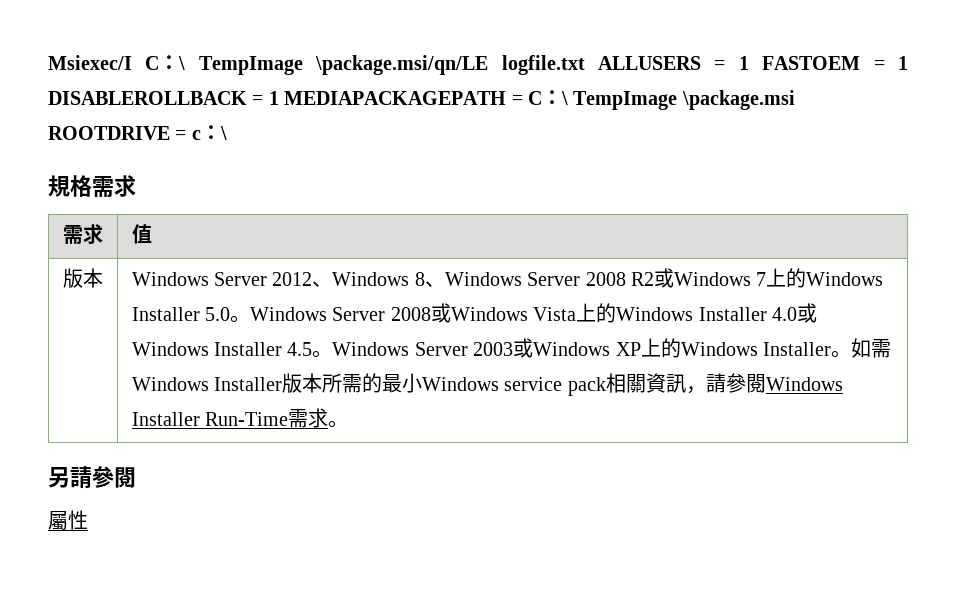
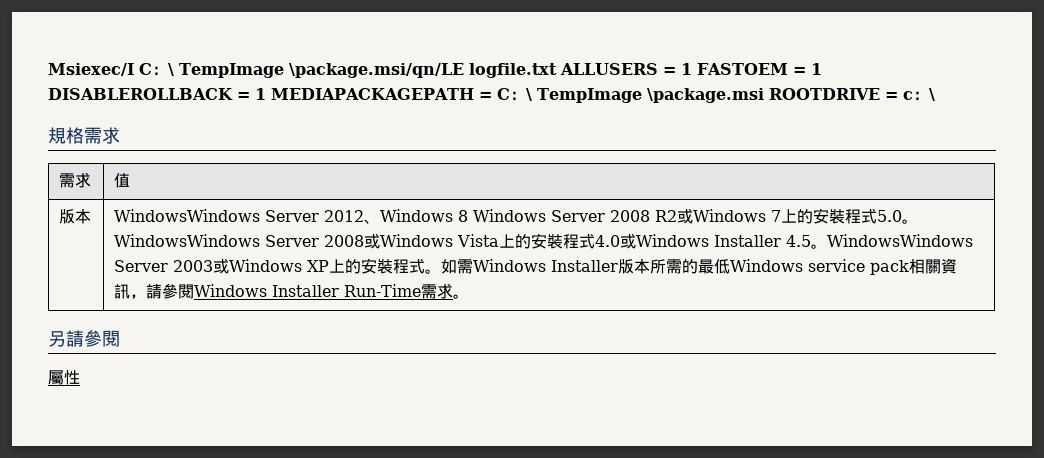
[131,272,209,286] Windows -> [114,209,261,222] WindowsWindows
[424,281,445,287] 、 -> (469, 216) none
[806,272,884,286] [131,307,328,323] Windows Installer 5.0。Windows -> [813,208,919,224] [114,234,261,247] 安裝程式5.0。WindowsWindows
[616,307,767,321] Windows Installer -> [531,233,596,249] 安裝程式
[332,342,410,356] Windows -> [827,234,974,247] WindowsWindows
[680,342,832,356] Windows Installer -> [361,258,426,274] 安裝程式
[402,373,423,393] 小 -> [714,259,731,274] 低

